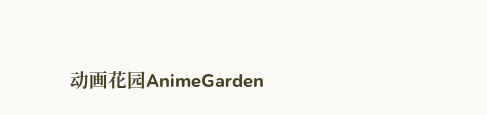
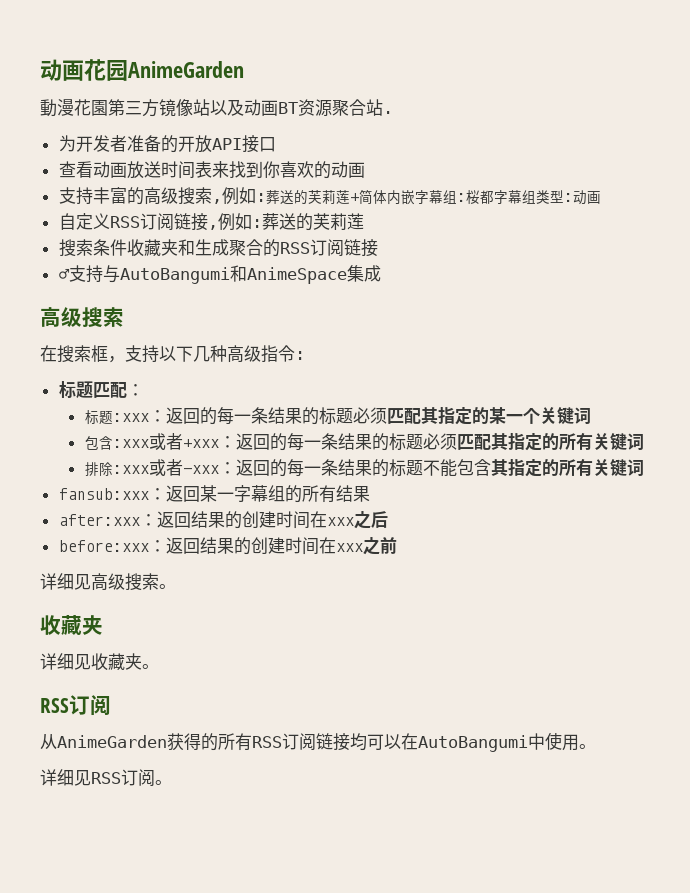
(264, 81) none -> [40,99,393,117] [58,135,276,153] [58,161,365,179] [58,187,601,205] [58,213,364,231] [58,239,378,257] [58,265,381,284] [40,307,124,328] [40,345,305,363] [58,381,144,398] [84,407,591,425] [84,433,644,451] [84,459,644,477] [58,485,370,503] [58,511,388,529] [58,537,397,555] [40,573,176,591] [40,615,103,635] [40,653,159,671] [40,695,111,716] [40,732,596,752] [40,769,172,786] // 動漫花園第三方镜像站以及动画BT资源聚合站. // 为开发者准备的开放API接口 // 查看动画放送时间表来找到你喜欢的动画 // 支持丰富的高级搜索,例如:葬送的芙莉莲+简体内嵌字幕组:桜都字幕组类型:动画 // 自定义RSS订阅链接,例如:葬送的芙莉莲 // 搜索条件收藏夹和生成聚合的RSS订阅链接 // ♂支持与AutoBangumi和AnimeSpace集成 // 高级搜索 // 在搜索框，支持以下几种高级指令: // 标题匹配： // 标题:xxx：返回的每一条结果的标题必须匹配其指定的某一个关键词 // 包含:xxx或者+xxx：返回的每一条结果的标题必须匹配其指定的所有关键词 // 排除:xxx或者-xxx：返回的每一条结果的标题不能包含其指定的所有关键词 // fansub:xxx：返回某一字幕组的所有结果 // after:xxx：返回结果的创建时间在xxx之后 // before:xxx：返回结果的创建时间在xxx之前 // 详细见高级搜索。 // 收藏夹 // 详细见收藏夹。 // RSS订阅 // 从AnimeGarden获得的所有RSS订阅链接均可以在AutoBangumi中使用。 // 详细见RSS订阅。

